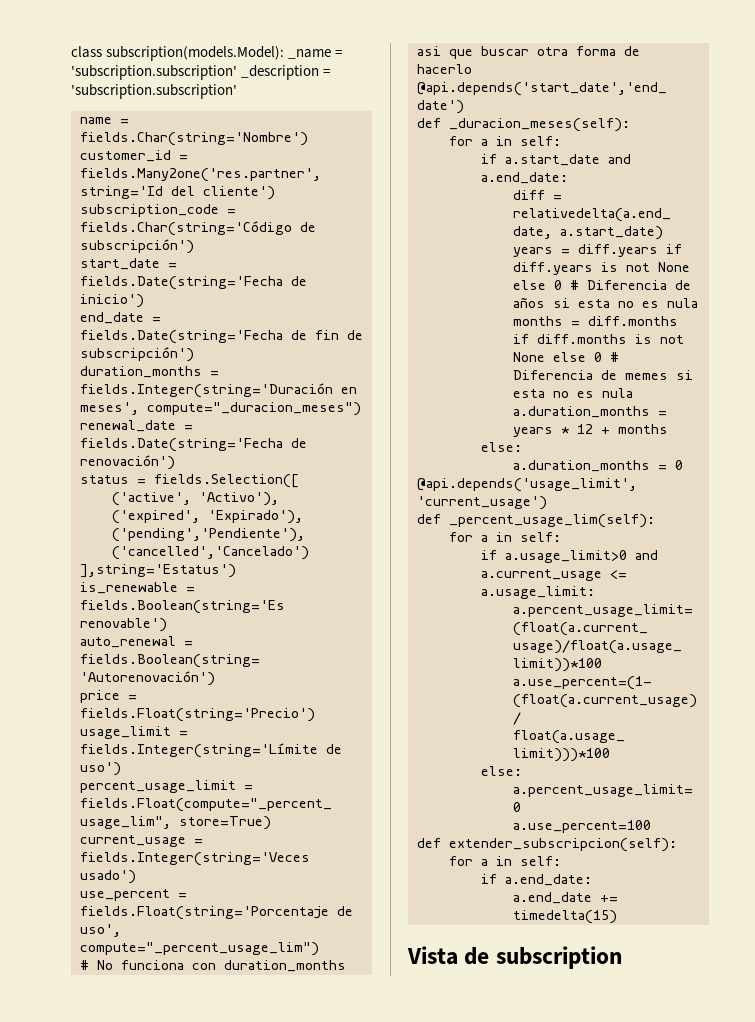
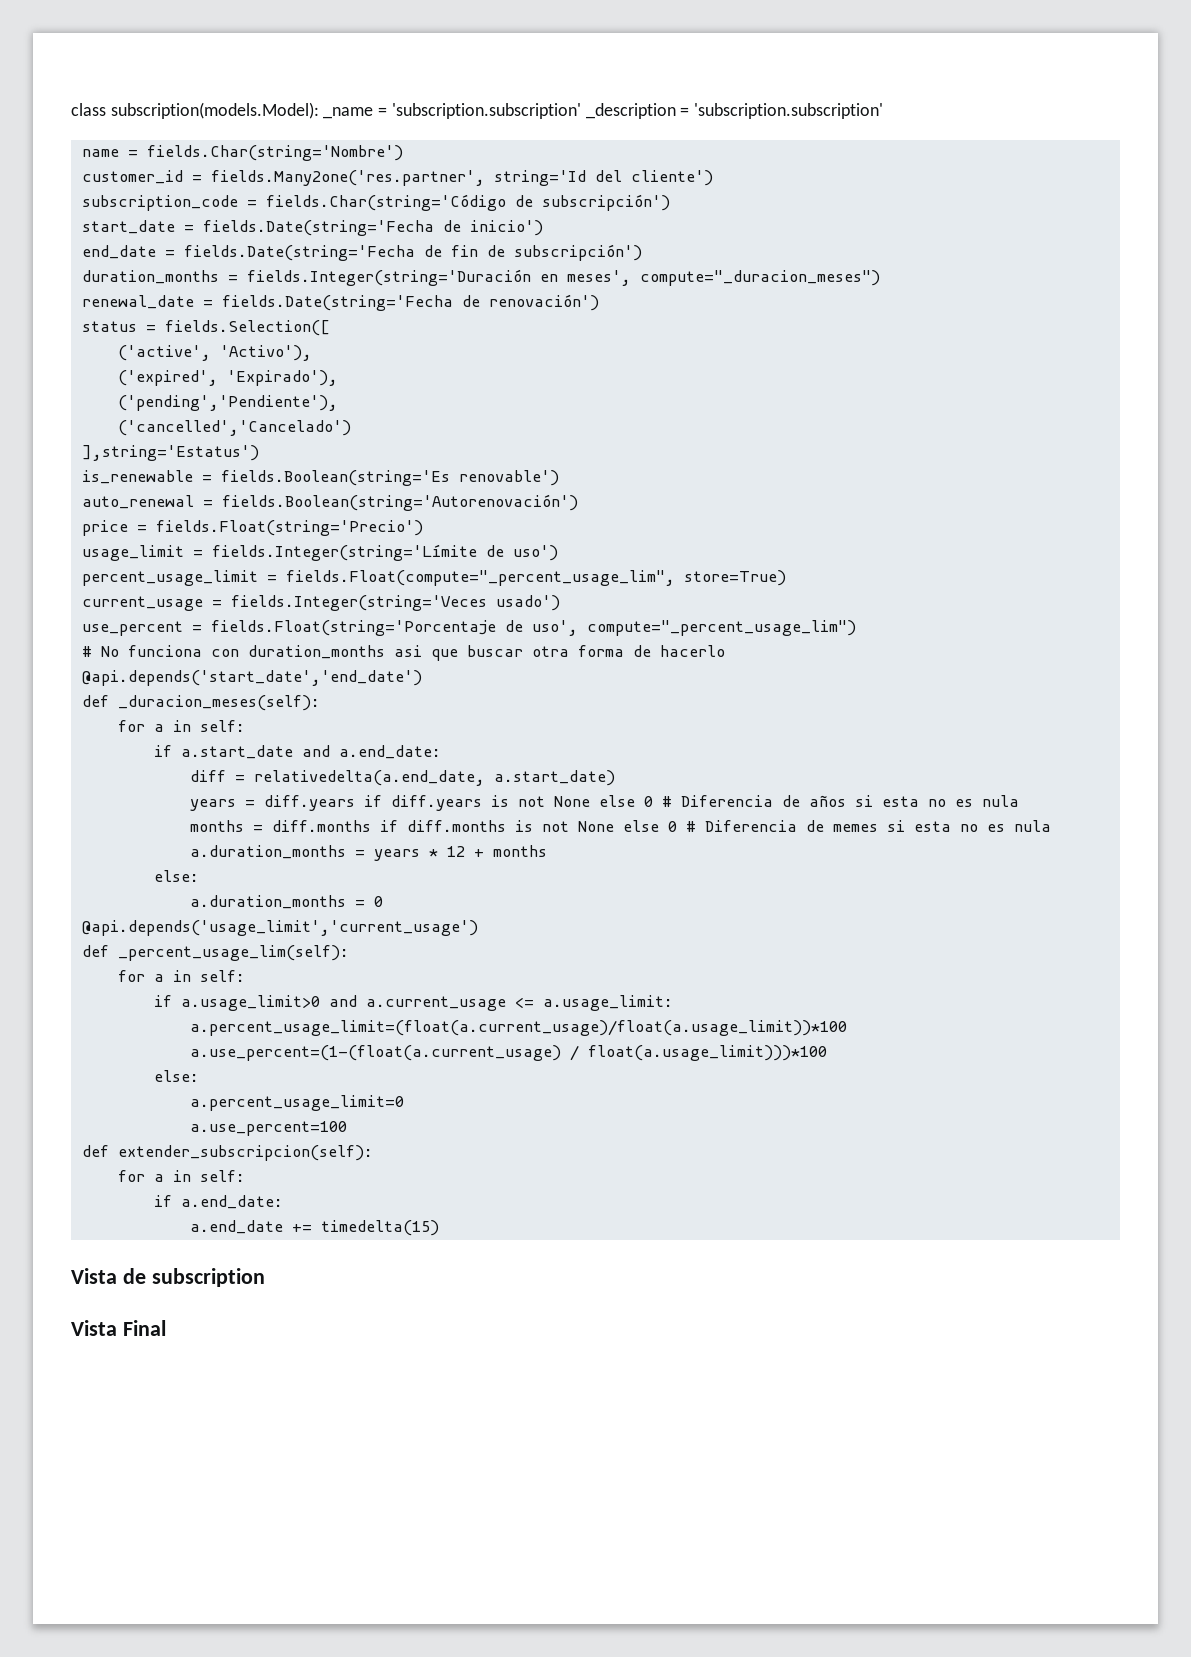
(622, 957) none -> [71,1320,166,1336] // Vista Final

